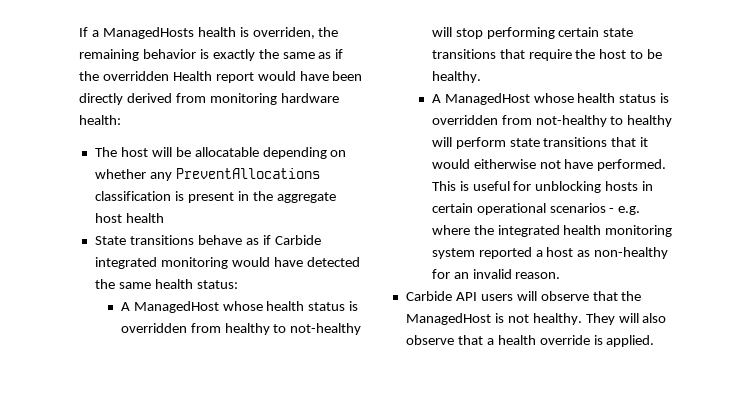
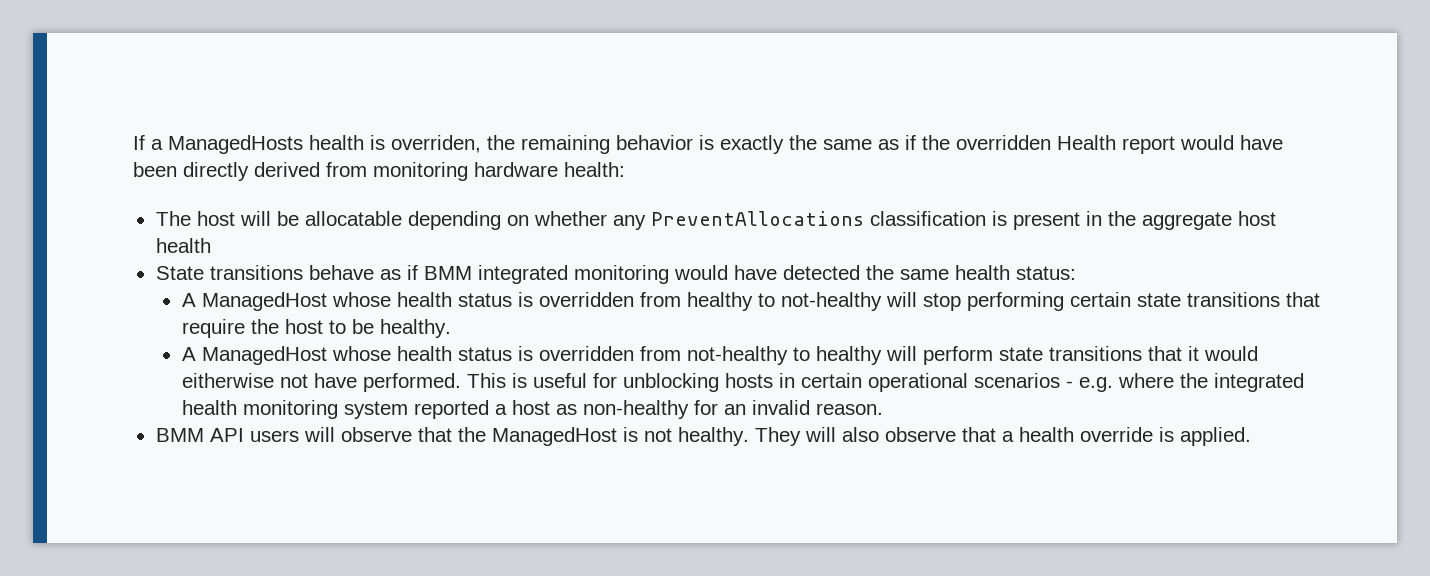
[274,235,321,245] Carbide -> [423,266,472,280] BMM
[405,291,452,301] Carbide -> [155,428,204,442] BMM

